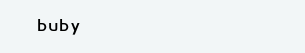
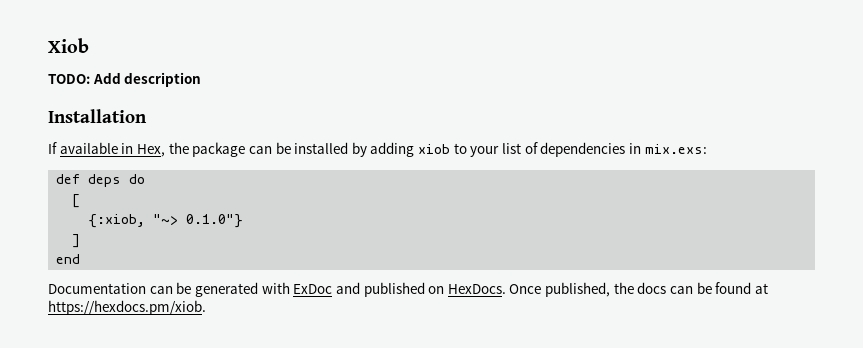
[37,19,81,35] buby -> [48,38,89,53] [48,72,202,87] [48,109,147,123] [48,142,707,157] [56,174,146,187] [72,194,81,208] [88,214,244,228] [72,234,81,248] [56,254,81,264] [48,282,768,297] [48,300,206,315] Xiob // TODO: Add description // Installation // If available in Hex, the package can be installed by adding xiob to your list of dependencies in mix.exs: // def deps do // [ // {:xiob, "~> 0.1.0"} // ] // end // Documentation can be generated with ExDoc and published on HexDocs. Once published, the docs can be found at https://hexdocs.pm/xiob.

